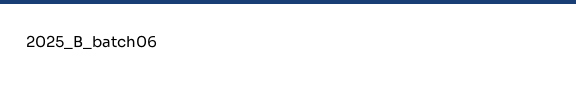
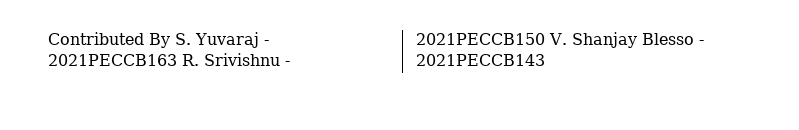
[26,35,157,49] 2025_B_batch06 -> [48,32,269,48] [48,53,290,66] [416,32,704,48] [416,54,545,66] Contributed By S. Yuvaraj - 2021PECCB163 R. Srivishnu - 2021PECCB150 V. Shanjay Blesso - 2021PECCB143

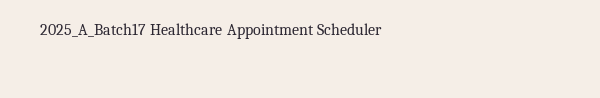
[48,32,269,48] [48,53,290,66] [416,32,704,48] [416,54,545,66] Contributed By S. Yuvaraj - 2021PECCB163 R. Srivishnu - 2021PECCB150 V. Shanjay Blesso - 2021PECCB143 -> [40,23,382,39] 2025_A_Batch17 Healthcare Appointment Scheduler

